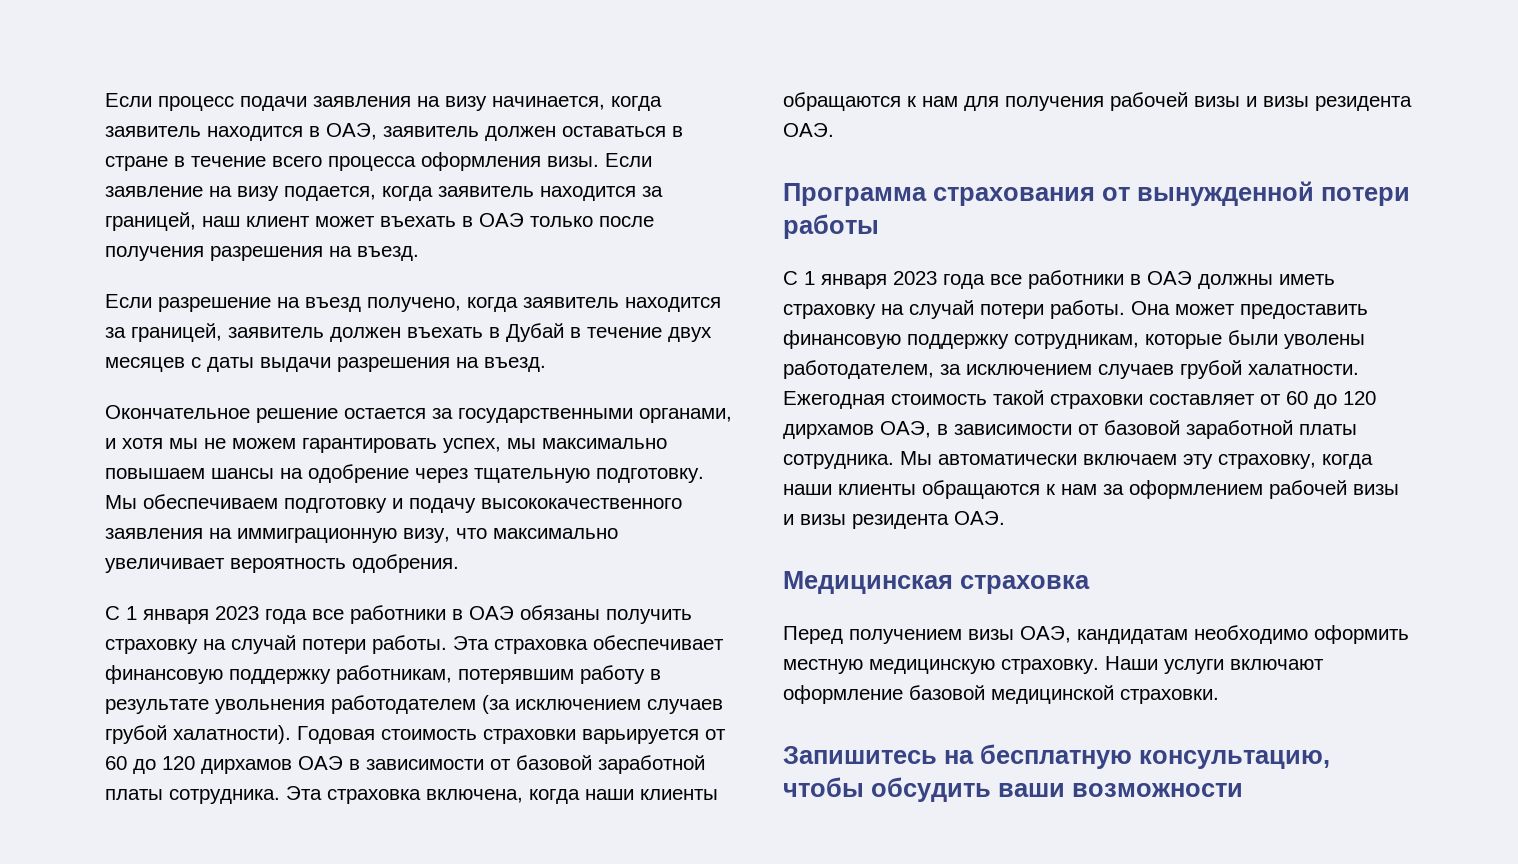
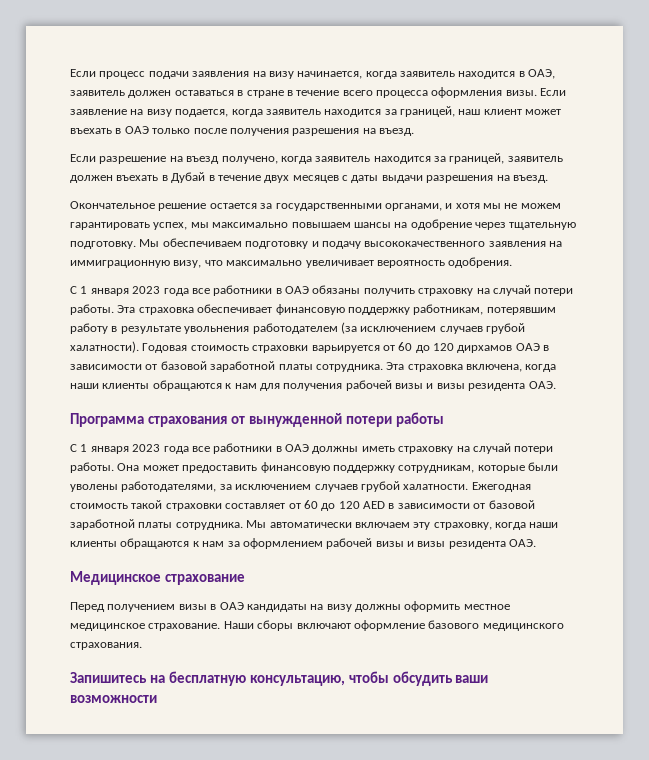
[783,360,934,379] работодателем, -> [121,481,217,492] работодателями,
[783,421,931,439] дирхамов ОАЭ, -> [363,501,385,509] AED
[783,571,1090,594] Медицинская страховка -> [70,571,245,585] Медицинское страхование
[1020,625,1409,644] [783,656,1324,674] [783,685,1219,704] ОАЭ, кандидатам необходимо оформить местную медицинскую страховку. Наши услуги включают оформление базовой медицинской страховки. -> [210,601,510,612] [70,620,564,631] [70,642,142,650] в ОАЭ кандидаты на визу должны оформить местное медицинское страхование. Наши сборы включают оформление базового медицинского страхования.

